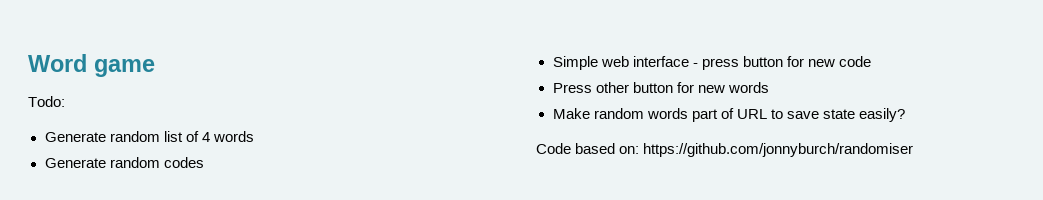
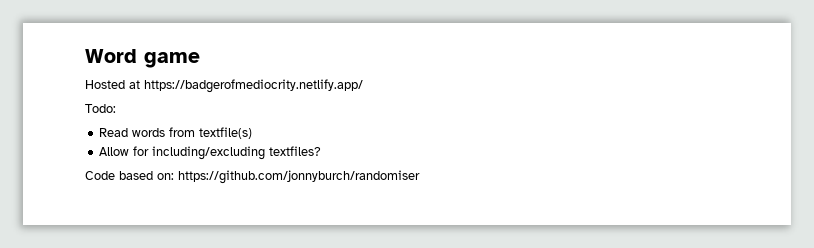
[28,96,65,107] [44,131,254,142] [44,157,204,168] [552,56,871,70] [552,82,769,93] [552,108,905,122] Todo: // Generate random list of 4 words // Generate random codes // Simple web interface - press button for new code // Press other button for new words // Make random words part of URL to save state easily? -> [85,79,363,93] [85,104,116,113] [99,127,253,139] [99,146,322,160] Hosted at https://badgerofmediocrity.netlify.app/ // Todo: // Read words from textfile(s) // Allow for including/excluding textfiles?

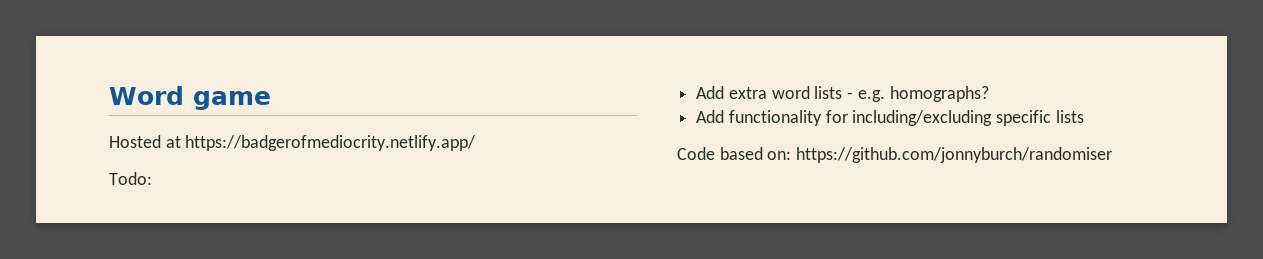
[99,127,253,139] [99,146,322,160] Read words from textfile(s) // Allow for including/excluding textfiles? -> [696,86,989,102] [696,110,1084,126] Add extra word lists - e.g. homographs? // Add functionality for including/excluding specific lists

